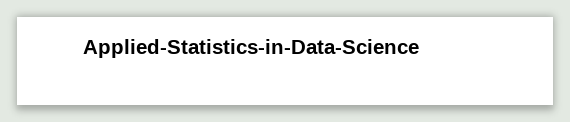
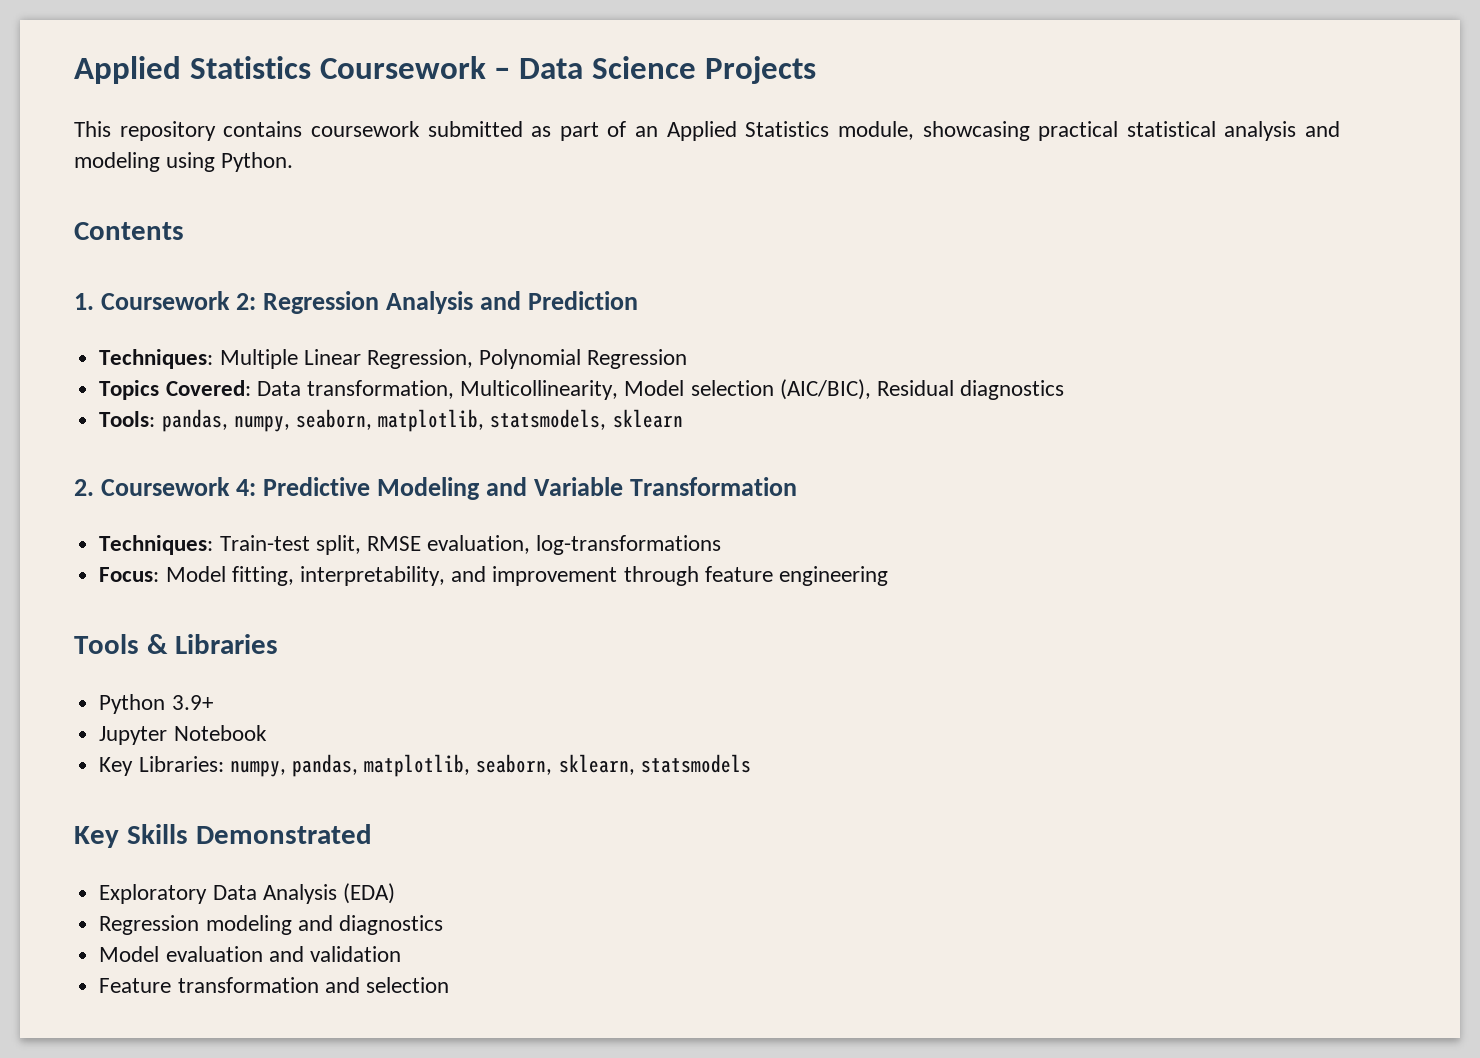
[83,39,419,58] Applied-Statistics-in-Data-Science -> [74,56,816,84] [74,121,1340,141] [74,152,294,172] [74,222,184,240] [74,291,639,314] [99,349,688,369] [99,379,1065,400] [99,409,683,432] [74,477,798,500] [99,535,722,555] [99,566,888,586] [74,634,278,654] [99,694,213,714] [99,725,267,745] [99,754,751,777] [74,824,372,848] [99,883,395,904] [99,915,443,935] [99,946,401,962] [99,977,449,993] Applied Statistics Coursework – Data Science Projects // This repository contains coursework submitted as part of an Applied Statistics module, showcasing practical statistical analysis and modeling using Python. // Contents // 1. Coursework 2: Regression Analysis and Prediction // Techniques: Multiple Linear Regression, Polynomial Regression // Topics Covered: Data transformation, Multicollinearity, Model selection (AIC/BIC), Residual diagnostics // Tools: pandas, numpy, seaborn, matplotlib, statsmodels, sklearn // 2. Coursework 4: Predictive Modeling and Variable Transformation // Techniques: Train-test split, RMSE evaluation, log-transformations // Focus: Model fitting, interpretability, and improvement through feature engineering // Tools & Libraries // Python 3.9+ // Jupyter Notebook // Key Libraries: numpy, pandas, matplotlib, seaborn, sklearn, statsmodels // Key Skills Demonstrated // Exploratory Data Analysis (EDA) // Regression modeling and diagnostics // Model evaluation and validation // Feature transformation and selection

